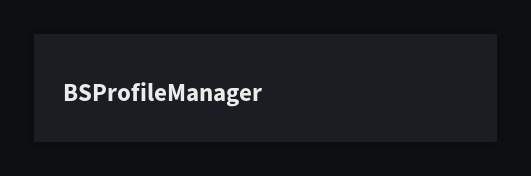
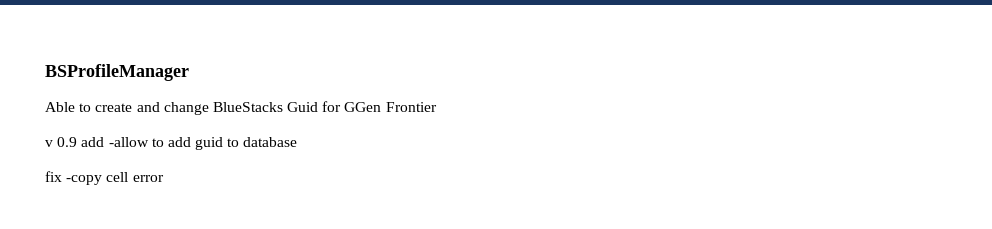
(262, 94) none -> [45,101,437,115] [45,137,298,150] [45,171,164,185] // Able to create and change BlueStacks Guid for GGen Frontier // v 0.9 add -allow to add guid to database // fix -copy cell error

